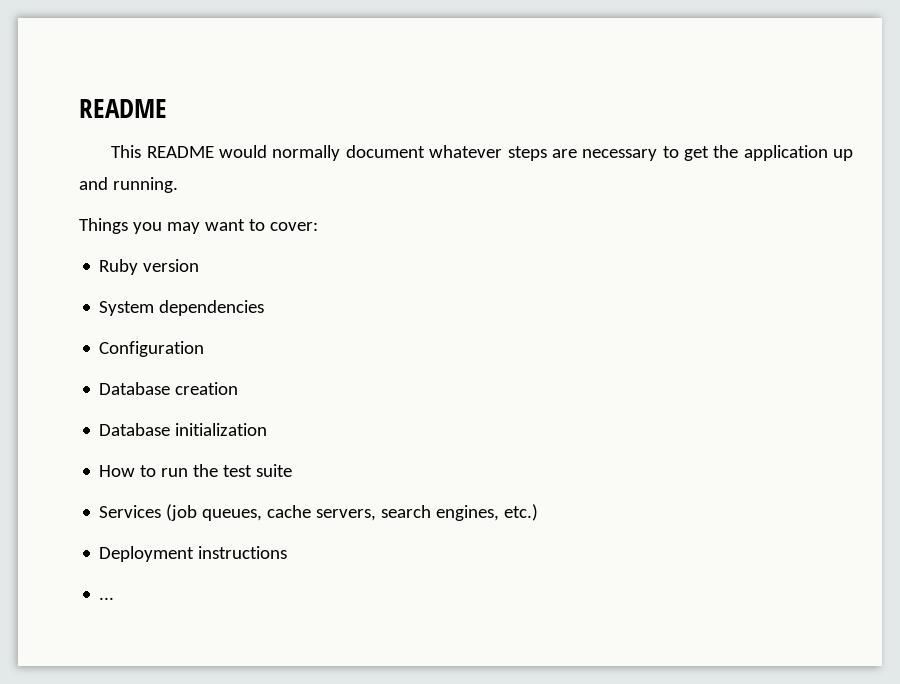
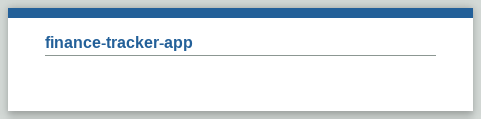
[79,99,167,118] [111,145,853,161] [79,177,178,193] [79,218,318,234] [99,259,200,275] [99,300,265,316] [99,341,205,357] [99,382,239,395] [99,423,268,436] [99,464,293,477] [99,504,539,521] [99,546,288,562] [99,597,115,600] README // This README would normally document whatever steps are necessary to get the application up and running. // Things you may want to cover: // Ruby version // System dependencies // Configuration // Database creation // Database initialization // How to run the test suite // Services (job queues, cache servers, search engines, etc.) // Deployment instructions // ... -> [45,36,193,51] finance-tracker-app

